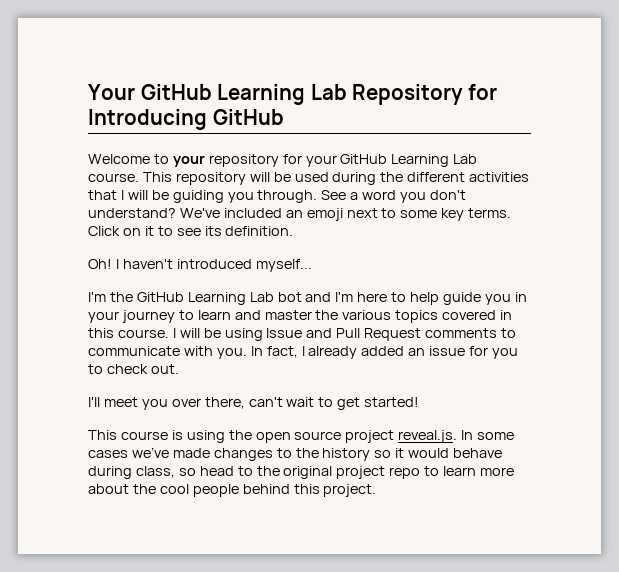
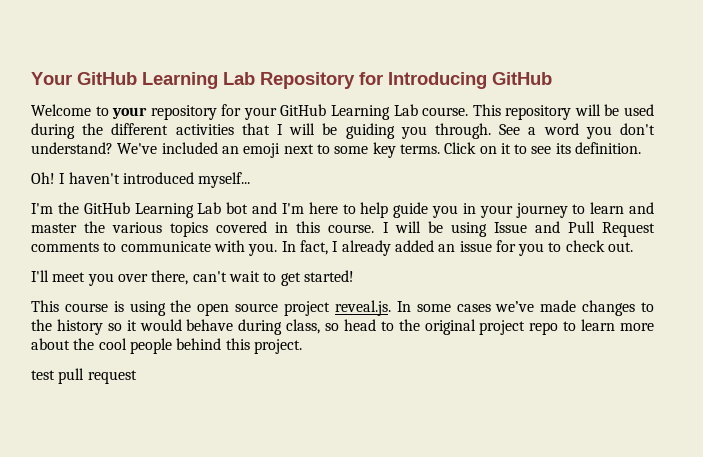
(377, 490) none -> [31,368,137,384] // test pull request

